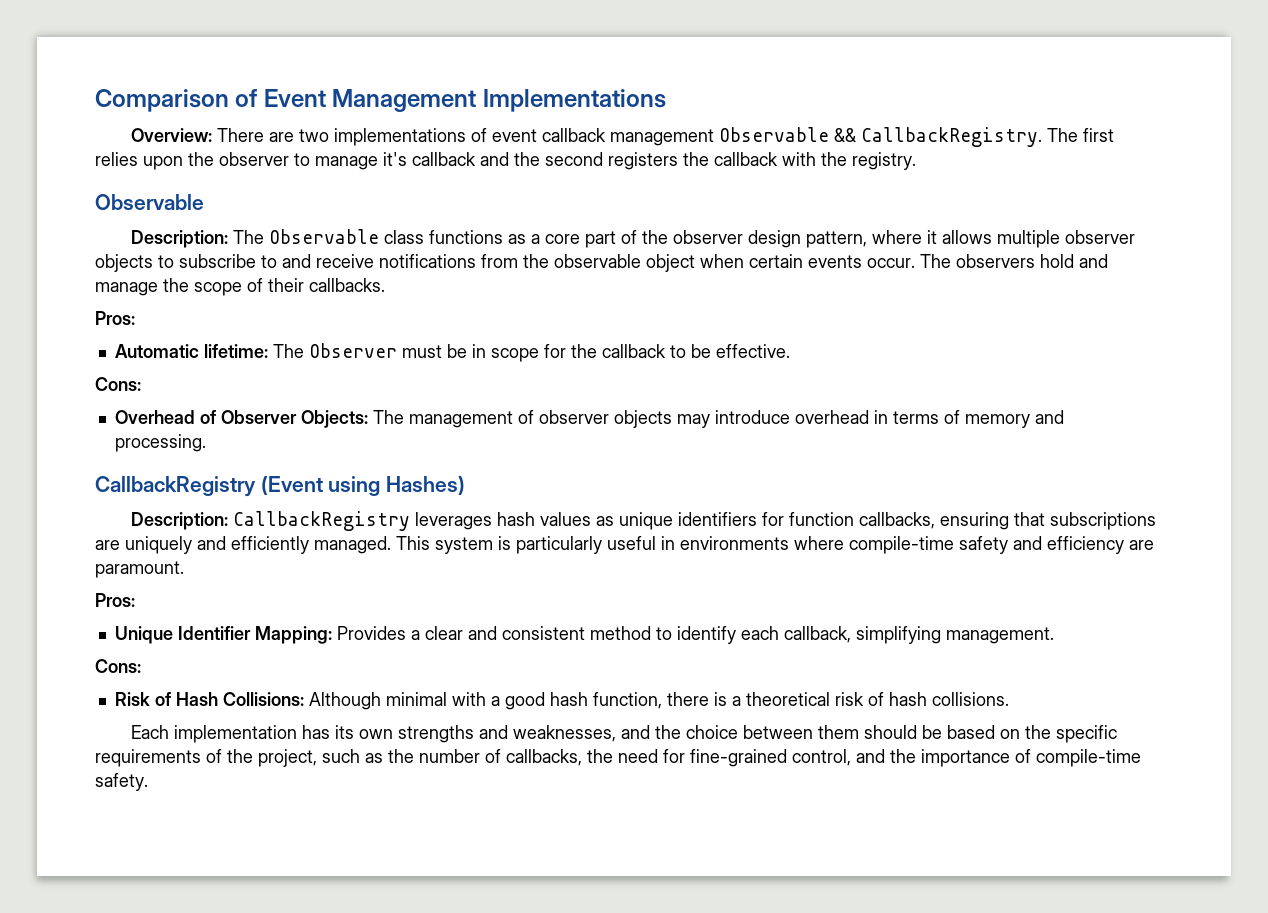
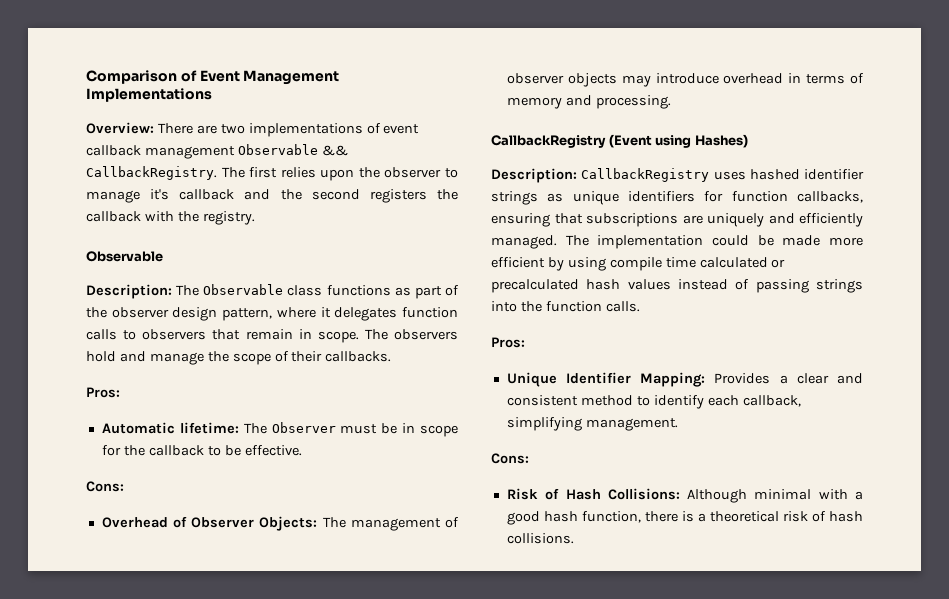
[531,234,581,244] a core -> (411, 291) none
[942,230,1136,248] [95,254,915,272] allows multiple observer objects to subscribe to and receive notifications from the observable object when certain events occur. -> [334,307,459,321] [86,329,359,343] delegates function calls to observers that remain in scope.
[415,512,592,530] leverages hash values -> [713,169,864,180] [491,191,538,205] uses hashed identifier strings
[396,536,1154,554] [95,561,184,578] This system is particularly useful in environments where compile-time safety and efficiency are paramount. -> [565,235,863,249] [491,257,786,271] [491,279,863,293] [491,301,640,312] The implementation could be made more efficient by using compile time calculated or precalculated hash values instead of passing strings into the function calls.
[131,725,1118,743] [95,749,1141,767] [95,773,148,791] // Each implementation has its own strengths and weaknesses, and the choice between them should be based on the specific requirements of the project, such as the number of callbacks, the need for fine-grained control, and the importance of compile-time safety. -> (574, 538) none

